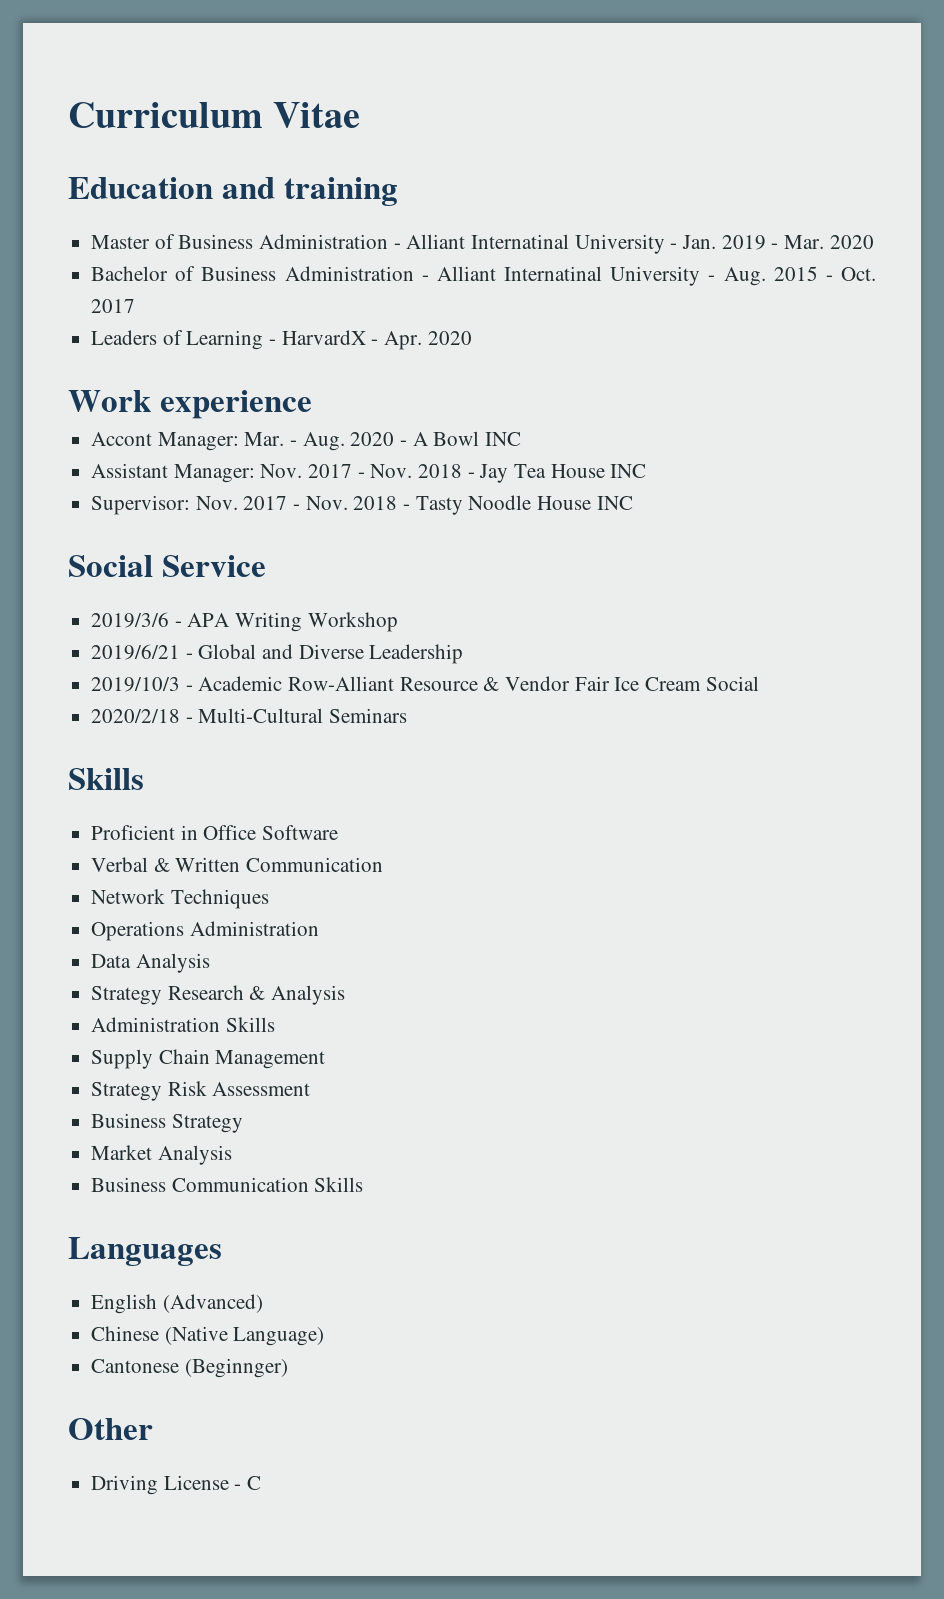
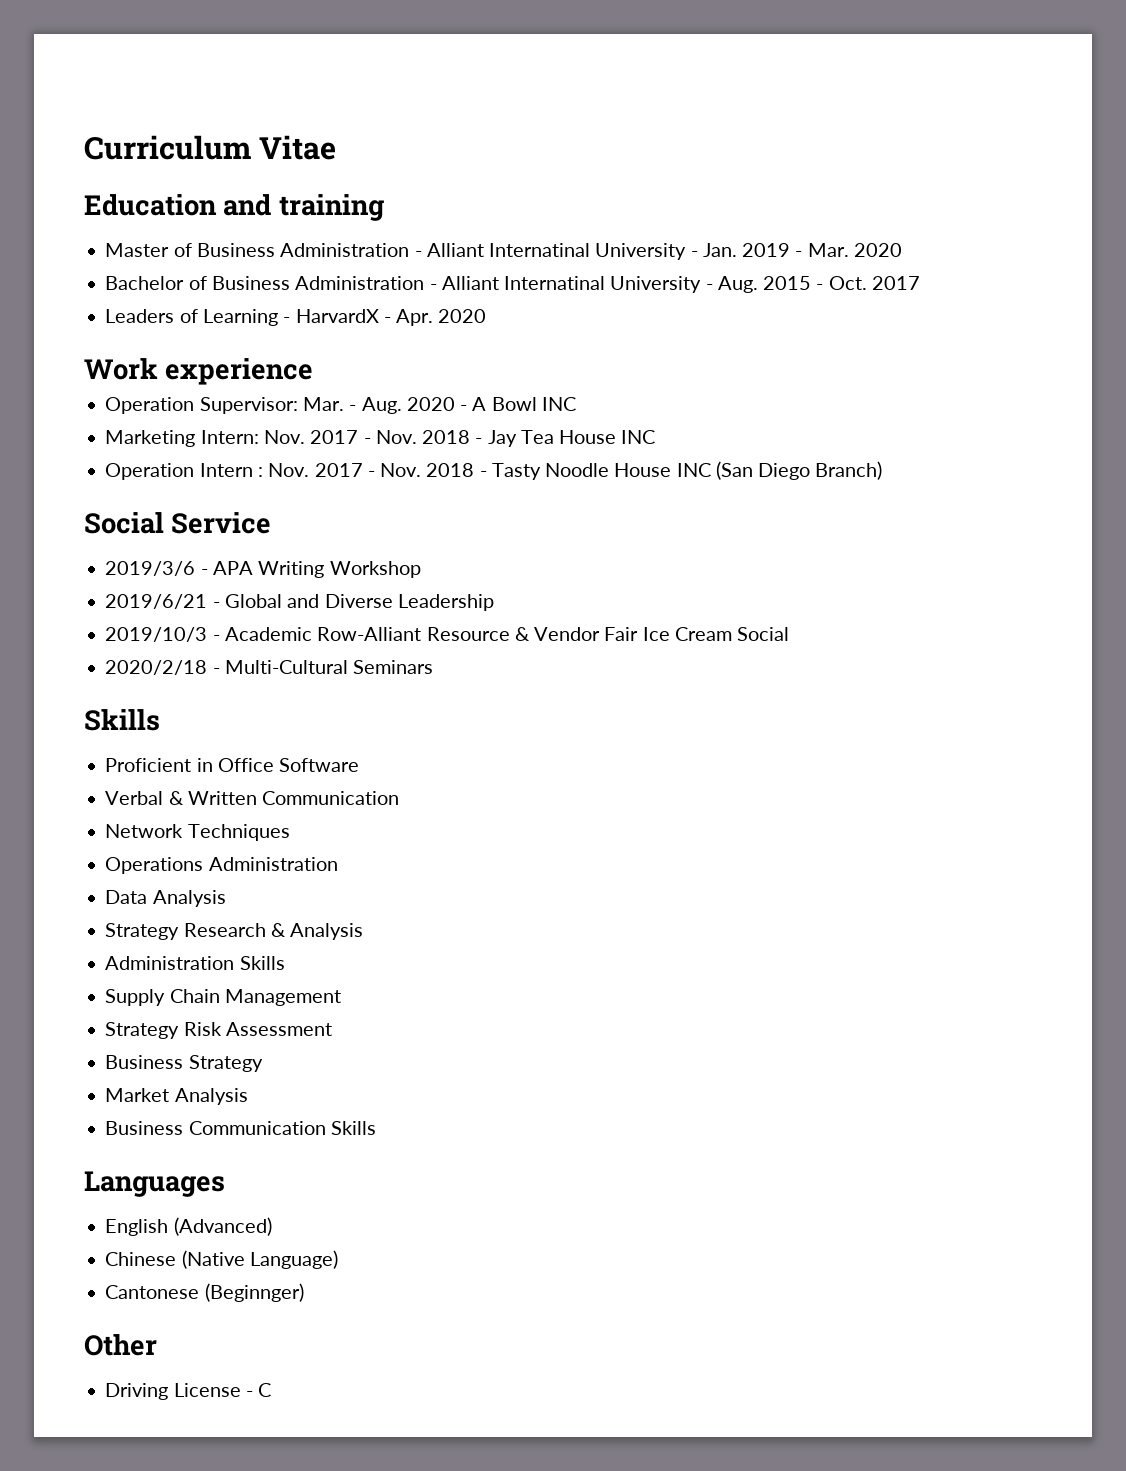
[91,432,239,451] Accont Manager: -> [105,397,298,414] Operation Supervisor:
[91,463,255,483] Assistant Manager: -> [105,430,259,447] Marketing Intern:
[91,495,191,515] Supervisor: -> [105,463,263,480] Operation Intern :
(633, 503) none -> [715,461,883,480] (San Diego Branch)

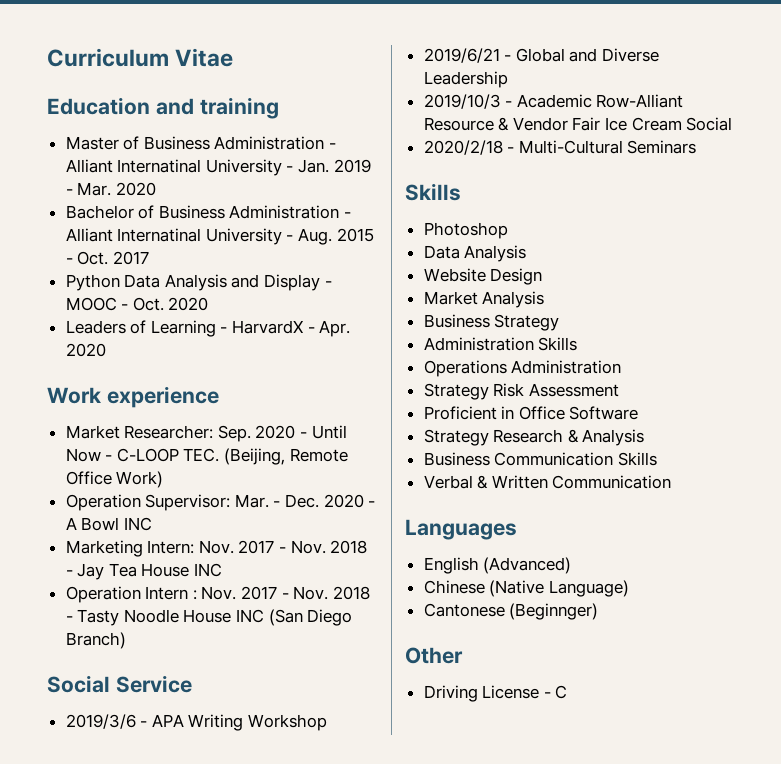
(920, 283) none -> [65,274,332,291] [65,297,209,311] // Python Data Analysis and Display - MOOC - Oct. 2020
(314, 371) none -> [65,425,347,442] [65,448,348,465] [65,471,164,488] // Market Researcher: Sep. 2020 - Until Now - C-LOOP TEC. (Beijing, Remote Office Work)
[361,397,402,414] Aug. -> [285,494,320,508] Dec.
[105,758,360,772] [105,791,400,805] [105,824,290,841] [105,857,338,874] [105,890,226,907] [105,923,364,940] [105,956,285,970] [105,989,341,1006] [105,1022,332,1039] [105,1055,263,1072] [105,1088,170,1102] Proficient in Office Software // Verbal & Written Communication // Network Techniques // Operations Administration // Data Analysis // Strategy Research & Analysis // Administration Skills // Supply Chain Management // Strategy Risk Assessment // Business Strategy // Market -> [423,222,508,239] [423,245,527,262] [423,268,543,285] [423,291,545,308] [423,314,560,331] [423,337,578,351] [423,360,622,377] [423,383,619,400] [423,406,639,420] [423,429,579,446] Photoshop // Data Analysis // Website Design // Market Analysis // Business Strategy // Administration Skills // Operations Administration // Strategy Risk Assessment // Proficient in Office Software // Strategy Research &
(376, 1128) none -> [423,475,672,489] // Verbal & Written Communication

